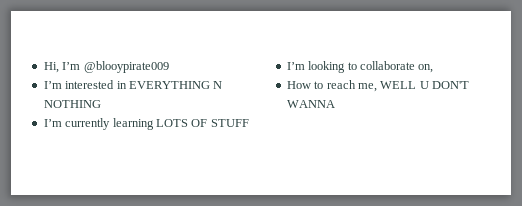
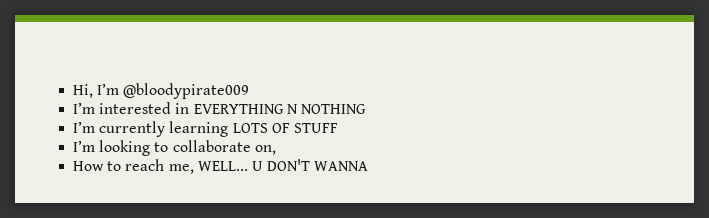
[83,61,169,73] @blooypirate009 -> [123,83,250,99] @bloodypirate009
[380,81,417,89] WELL -> [197,161,248,171] WELL...

